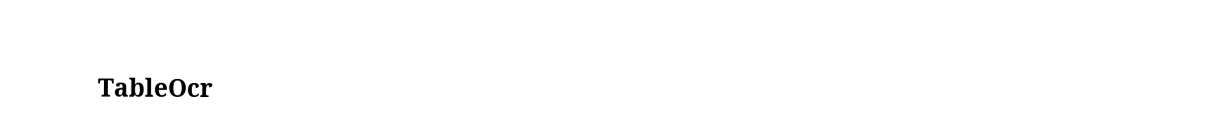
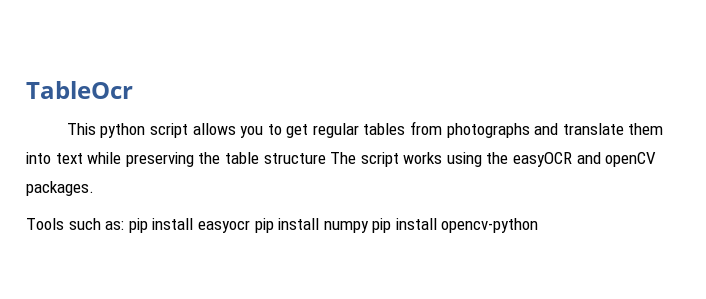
(213, 87) none -> [66,121,664,138] [26,152,657,167] [26,181,94,196] [26,218,539,233] // This python script allows you to get regular tables from photographs and translate them into text while preserving the table structure The script works using the easyOCR and openCV packages. // Tools such as: pip install easyocr pip install numpy pip install opencv-python

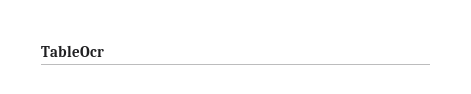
[66,121,664,138] [26,152,657,167] [26,181,94,196] [26,218,539,233] // This python script allows you to get regular tables from photographs and translate them into text while preserving the table structure The script works using the easyOCR and openCV packages. // Tools such as: pip install easyocr pip install numpy pip install opencv-python -> (104, 51) none

